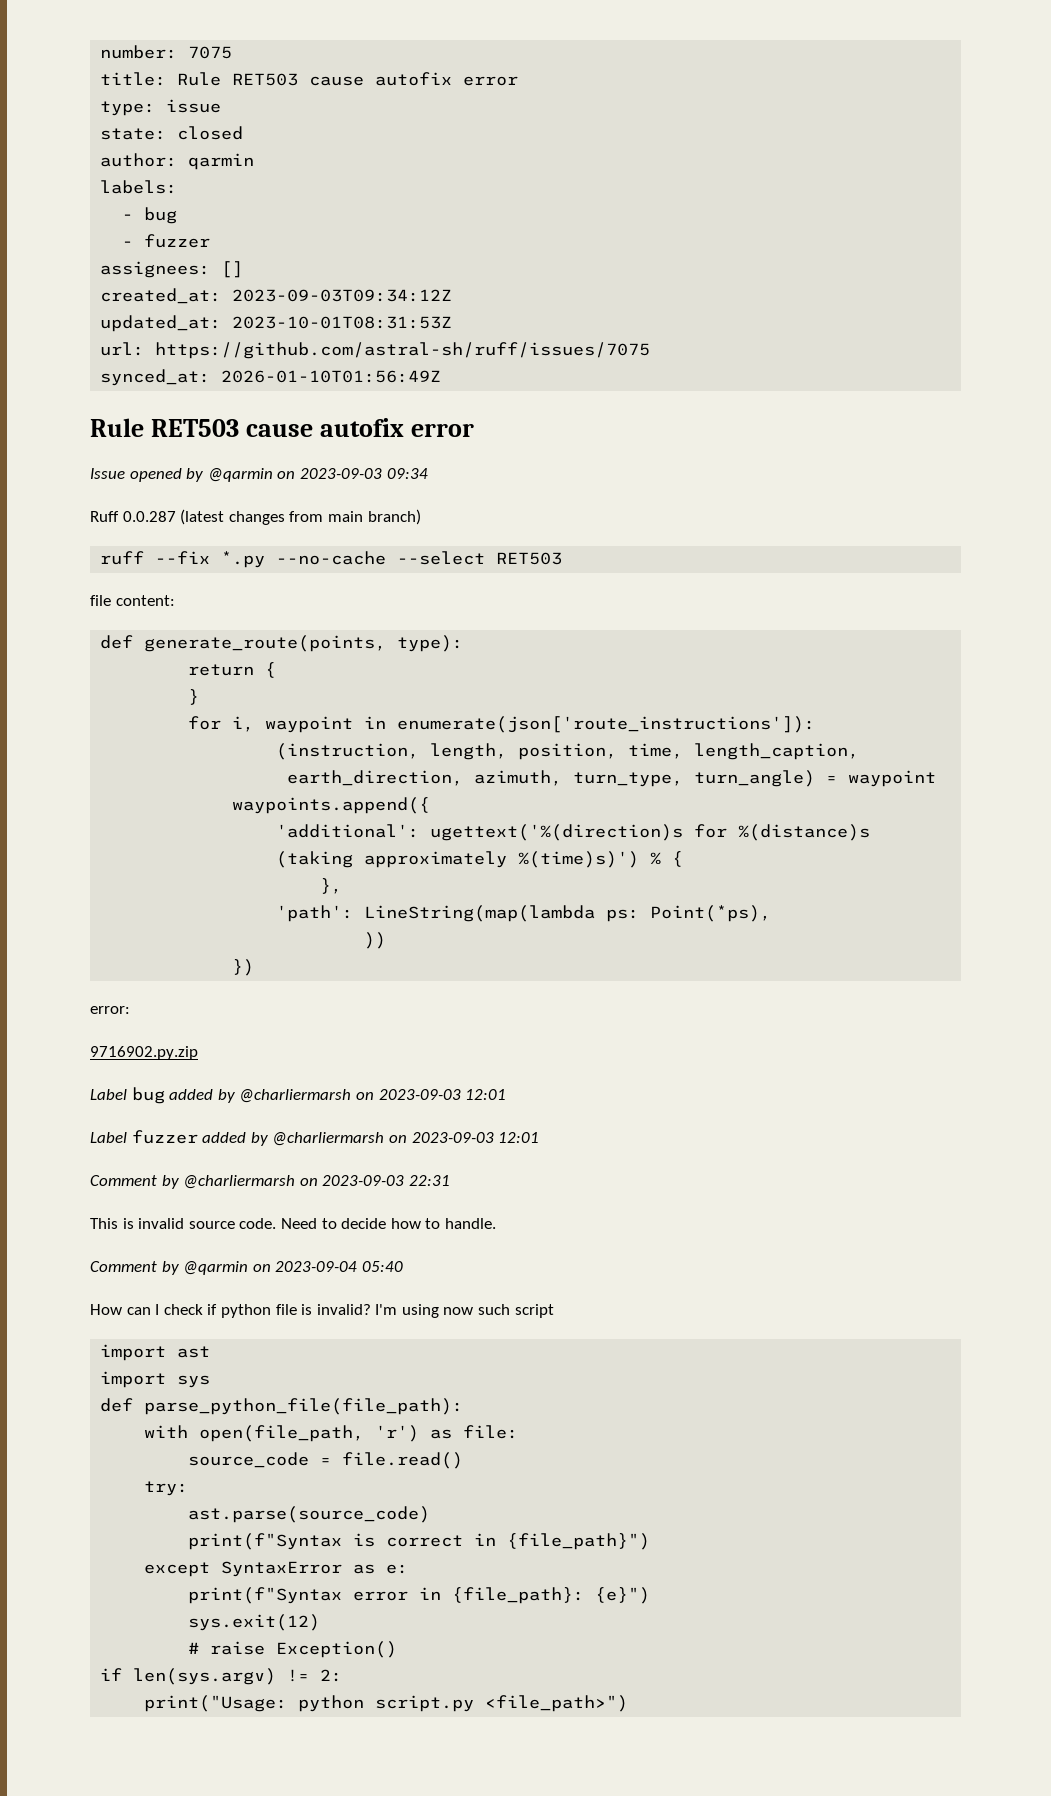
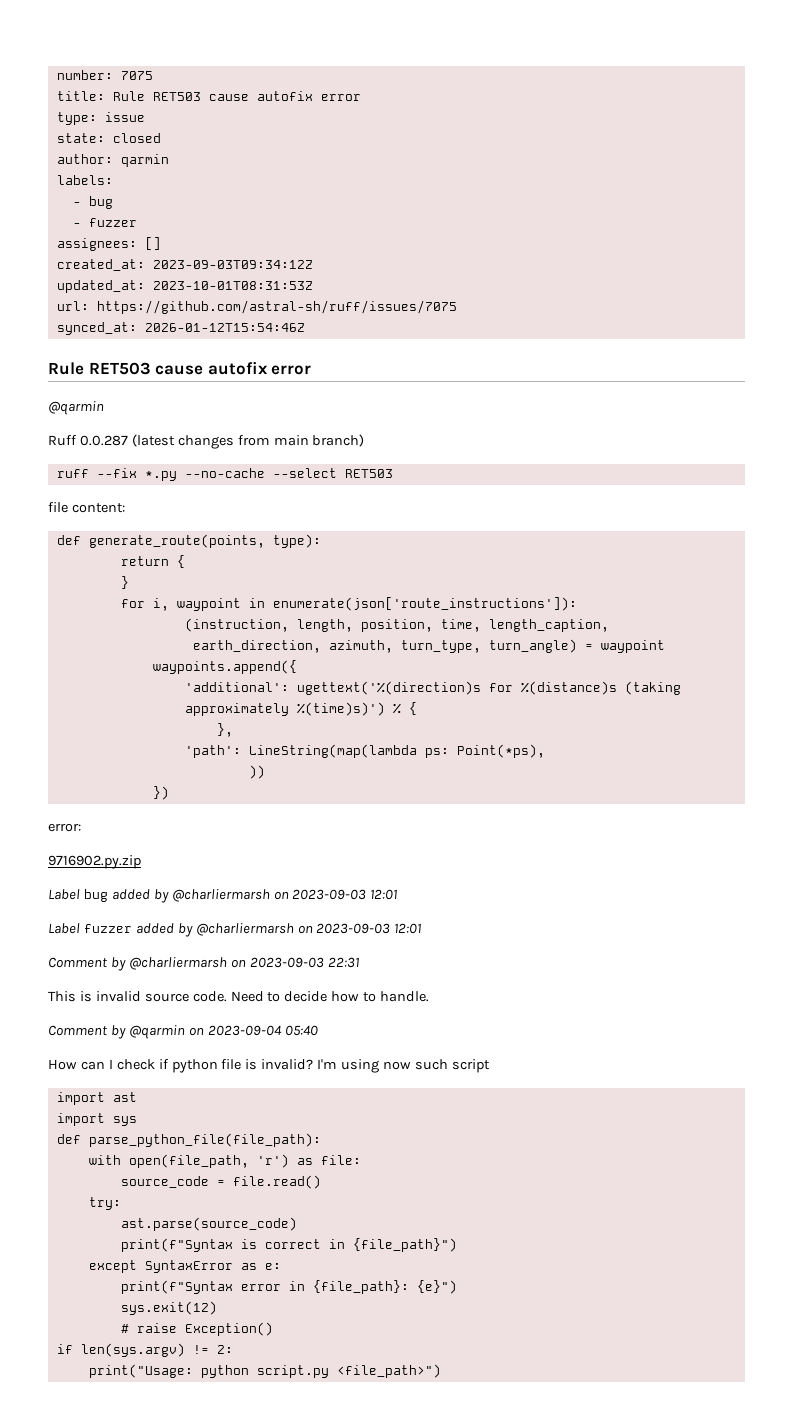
[221,370,442,383] [90,418,474,437] [90,468,428,482] 2026-01-10T01:56:49Z // Rule RET503 cause autofix error // Issue opened by @qarmin on 2023-09-03 09:34 -> [144,323,305,332] [48,361,312,375] [48,401,104,415] 2026-01-12T15:54:46Z // Rule RET503 cause autofix error // @qarmin

